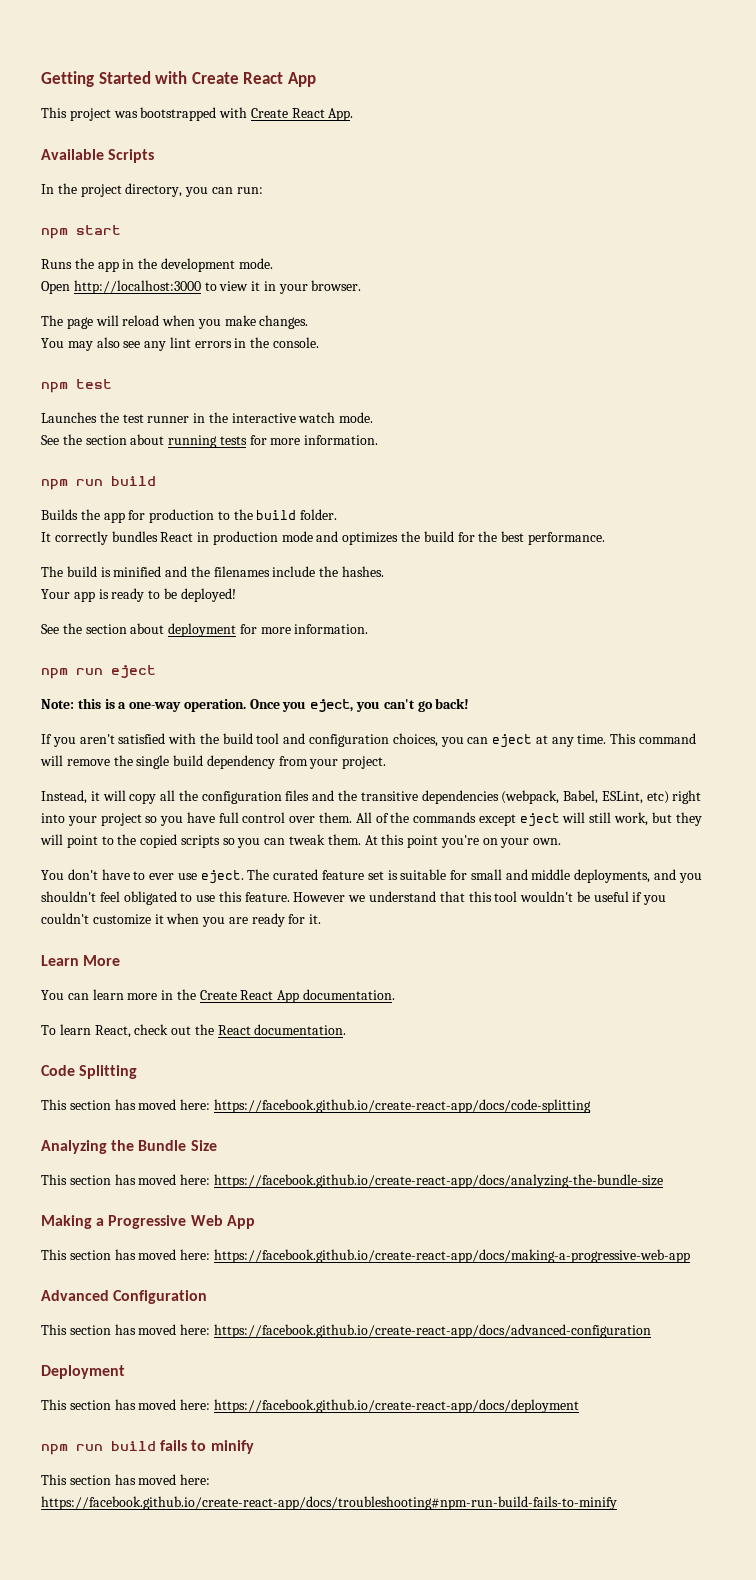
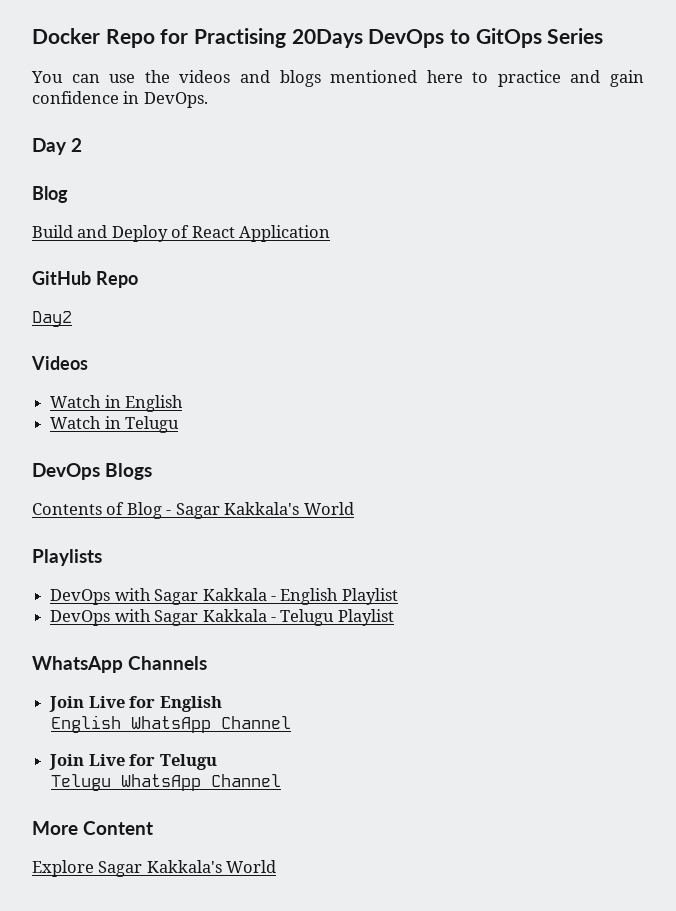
[41,71,316,87] [41,107,354,121] [41,149,155,163] [41,183,263,197] [41,225,121,239] [41,258,273,272] [41,280,362,294] [41,315,309,329] [41,337,320,351] [41,379,112,393] [41,412,374,423] [41,434,379,448] [41,476,156,490] [41,509,338,523] [41,531,605,545] [41,566,385,577] [41,588,236,602] [41,623,369,637] [41,665,156,679] [41,698,470,712] [41,733,697,748] [40,755,387,769] [41,790,702,804] [41,812,702,827] [40,834,562,848] [41,869,702,884] [41,891,667,905] [41,913,322,927] [41,955,121,966] [41,989,396,1003] [41,1024,347,1038] [41,1065,138,1079] [41,1099,591,1113] [41,1140,217,1154] [41,1174,663,1188] [41,1215,255,1229] [41,1249,690,1263] [41,1290,208,1304] [41,1324,651,1338] [41,1365,125,1379] [41,1399,579,1413] [41,1440,254,1455] [41,1474,211,1485] [41,1496,617,1510] Getting Started with Create React App // This project was bootstrapped with Create React App. // Available Scripts // In the project directory, you can run: // npm start // Runs the app in the development mode. // Open http://localhost:3000 to view it in your browser. // The page will reload when you make changes. // You may also see any lint errors in the console. // npm test // Launches the test runner in the interactive watch mode. // See the section about running tests for more information. // npm run build // Builds the app for production to the build folder. // It correctly bundles React in production mode and optimizes the build for the best performance. // The build is minified and the filenames include the hashes. // Your app is ready to be deployed! // See the section about deployment for more information. // npm run eject // Note: this is a one-way operation. Once you eject, you can't go back! // If you aren't satisfied with the build tool and configuration choices, you can eject at any time. This command will remove the single build dependency from your project. // Instead, it will copy all the configuration files and the transitive dependencies (webpack, Babel, ESLint, etc) right into your project so you have full control over them. All of the commands except eject will still work, but they will point to the copied scripts so you can tweak them. At this point you're on your own. // You don't have to ever use eject. The curated feature set is suitable for small and middle deployments, and you shouldn't feel obligated to use this feature. However we understand that this tool wouldn't be useful if you couldn't customize it when you are ready for it. // Learn More // You can learn more in the Create React App documentation. // To learn React, check out the React documentation. // Code Splitting // This section has moved here: https://facebook.github.io/create-react-app/docs/code-splitting // Analyzing the Bundle Size // This section has moved here: https://facebook.github.io/create-react-app/docs/analyzing-the-bundle-size // Making a Progressive Web App // This section has moved here: https://facebook.github.io/create-react-app/docs/making-a-progressive-web-app // Advanced Configuration // This section has moved here: https://facebook.github.io/create-react-app/docs/advanced-configuration // Deployment // This section has moved here: https://facebook.github.io/create-react-app/docs/deployment // npm run build fails to minify // This section has moved here: https://facebook.github.io/create-react-app/docs/troubleshooting#npm-run-build-fails-to-minify -> [32,28,604,48] [31,70,644,87] [32,91,208,108] [32,138,83,155] [32,186,68,203] [32,225,331,242] [32,271,138,288] [32,311,72,327] [31,356,88,370] [50,395,184,412] [50,416,180,433] [32,463,153,480] [32,502,354,519] [32,549,102,566] [50,588,398,605] [50,609,394,626] [32,656,208,673] [49,696,222,712] [51,715,292,733] [49,754,217,770] [51,774,282,791] [32,821,154,835] [32,860,277,877] Docker Repo for Practising 20Days DevOps to GitOps Series // You can use the videos and blogs mentioned here to practice and gain confidence in DevOps. // Day 2 // Blog // Build and Deploy of React Application // GitHub Repo // Day2 // Videos // Watch in English // Watch in Telugu // DevOps Blogs // Contents of Blog - Sagar Kakkala's World // Playlists // DevOps with Sagar Kakkala - English Playlist // DevOps with Sagar Kakkala - Telugu Playlist // WhatsApp Channels // Join Live for English // English WhatsApp Channel // Join Live for Telugu // Telugu WhatsApp Channel // More Content // Explore Sagar Kakkala's World

